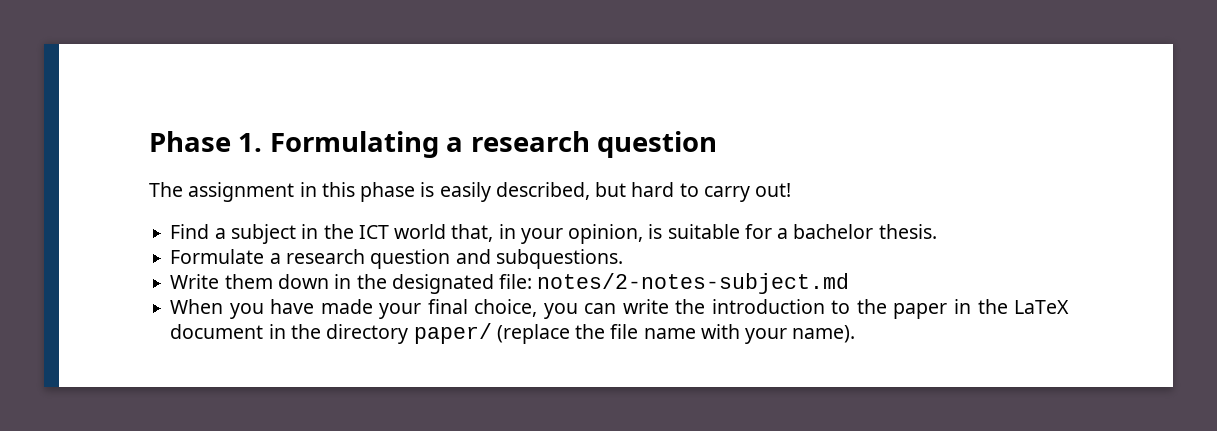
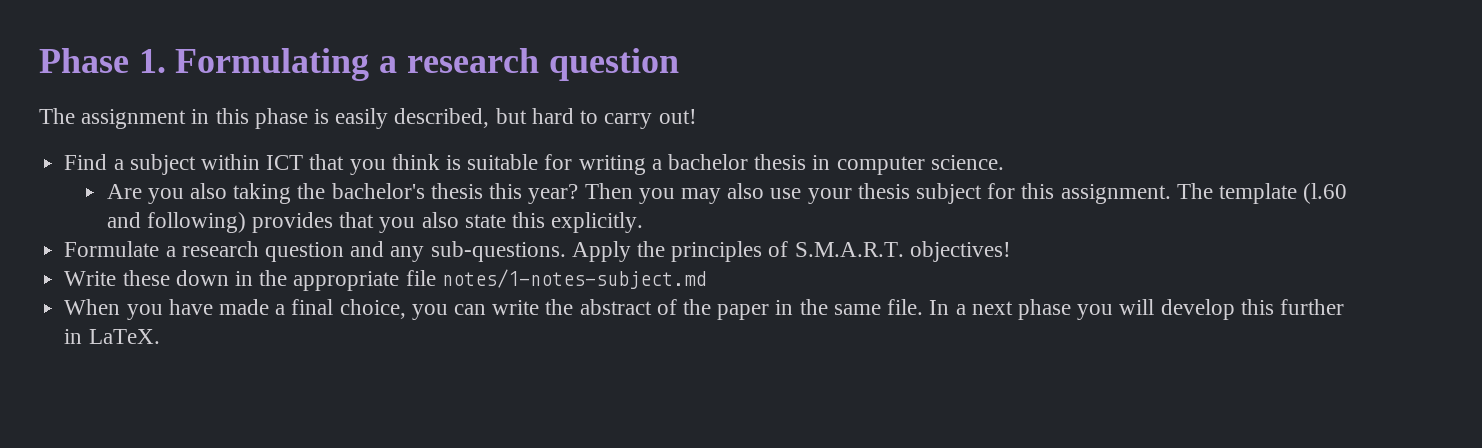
[301,224,644,244] in the ICT world that, in your opinion, -> [200,154,440,175] within ICT that you think
(772, 231) none -> [578,155,646,175] writing
[878,224,937,239] thesis. -> [754,154,1004,175] [106,183,1348,204] [106,212,644,233] thesis in computer science. // Are you also taking the bachelor's thesis this year? Then you may also use your thesis subject for this assignment. The template (l.60 and following) provides that you also state this explicitly.
[495,249,623,269] subquestions. -> [390,241,1011,262] any sub-questions. Apply the principles of S.M.A.R.T. objectives!
[224,274,273,289] them -> [122,270,170,286] these
[391,273,850,294] designated file: notes/2-notes-subject.md -> [293,269,706,291] appropriate file notes/1-notes-subject.md
[379,303,422,319] your -> [275,304,286,315] a
[711,299,851,314] introduction to -> [579,299,677,315] abstract of
[1014,300,1069,314] [170,323,856,344] LaTeX document in the directory paper/ (replace the file name with your name). -> [833,299,1344,320] [64,329,160,344] same file. In a next phase you will develop this further in LaTeX.

